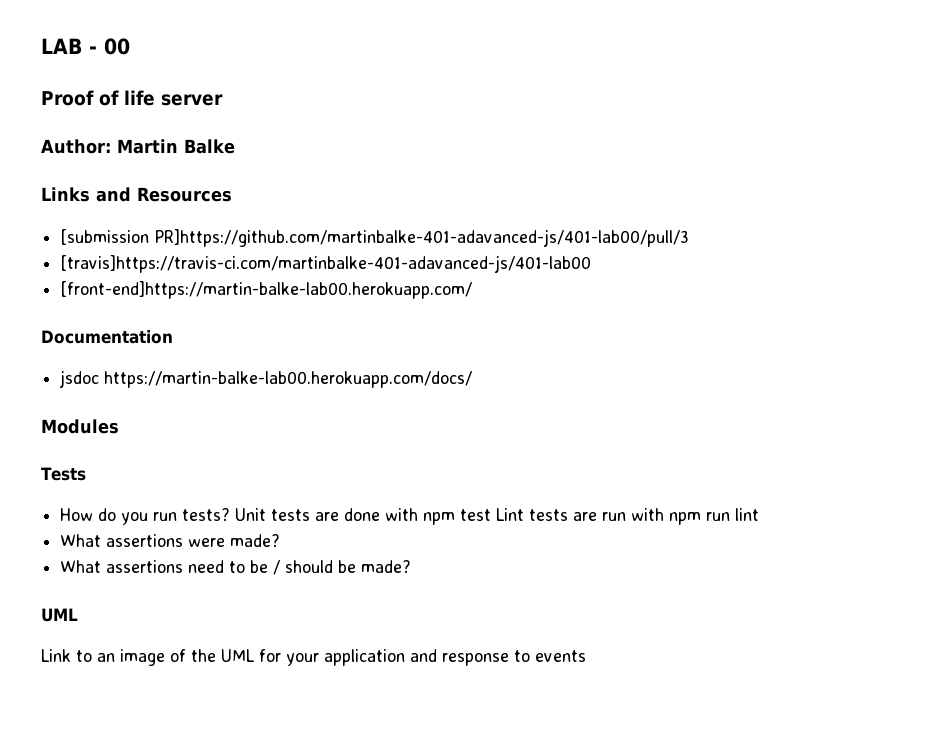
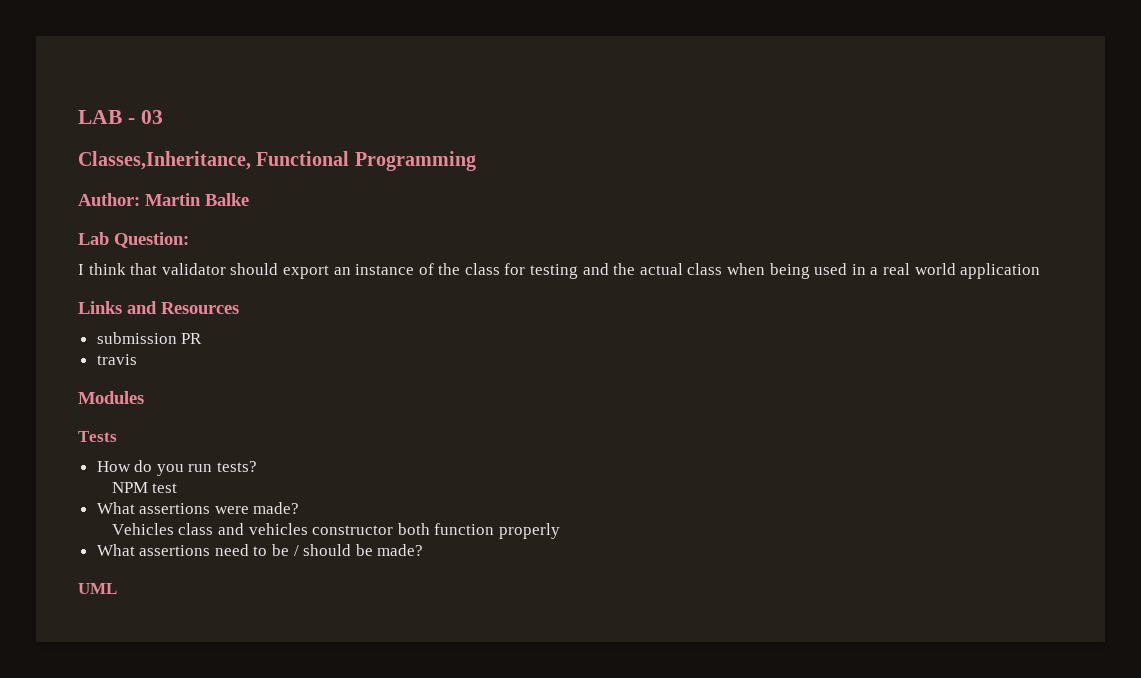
[104,38,130,55] [41,90,223,106] [41,139,235,154] [41,187,232,202] [60,229,690,247] [60,255,592,273] [60,281,473,299] [41,330,173,344] [59,370,473,388] 00 // Proof of life server // Author: Martin Balke // Links and Resources // [submission PR]https://github.com/martinbalke-401-adavanced-js/401-lab00/pull/3 // [travis]https://travis-ci.com/martinbalke-401-adavanced-js/401-lab00 // [front-end]https://martin-balke-lab00.herokuapp.com/ // Documentation // jsdoc https://martin-balke-lab00.herokuapp.com/docs/ -> [140,110,163,124] [78,151,476,171] [78,193,249,206] [78,232,189,248] [78,263,1041,279] [78,301,239,314] [96,332,203,344] [96,354,137,365] 03 // Classes,Inheritance, Functional Programming // Author: Martin Balke // Lab Question: // I think that validator should export an instance of the class for testing and the actual class when being used in a real world application // Links and Resources // submission PR // travis
[235,508,760,525] [60,534,281,547] Unit tests are done with npm test Lint tests are run with npm run lint // What assertions were made? -> [111,482,178,493] [96,502,300,514] [111,523,560,539] // NPM test // What assertions were made? // Vehicles class and vehicles constructor both function properly
[41,649,586,666] // Link to an image of the UML for your application and response to events -> (117, 588) none

